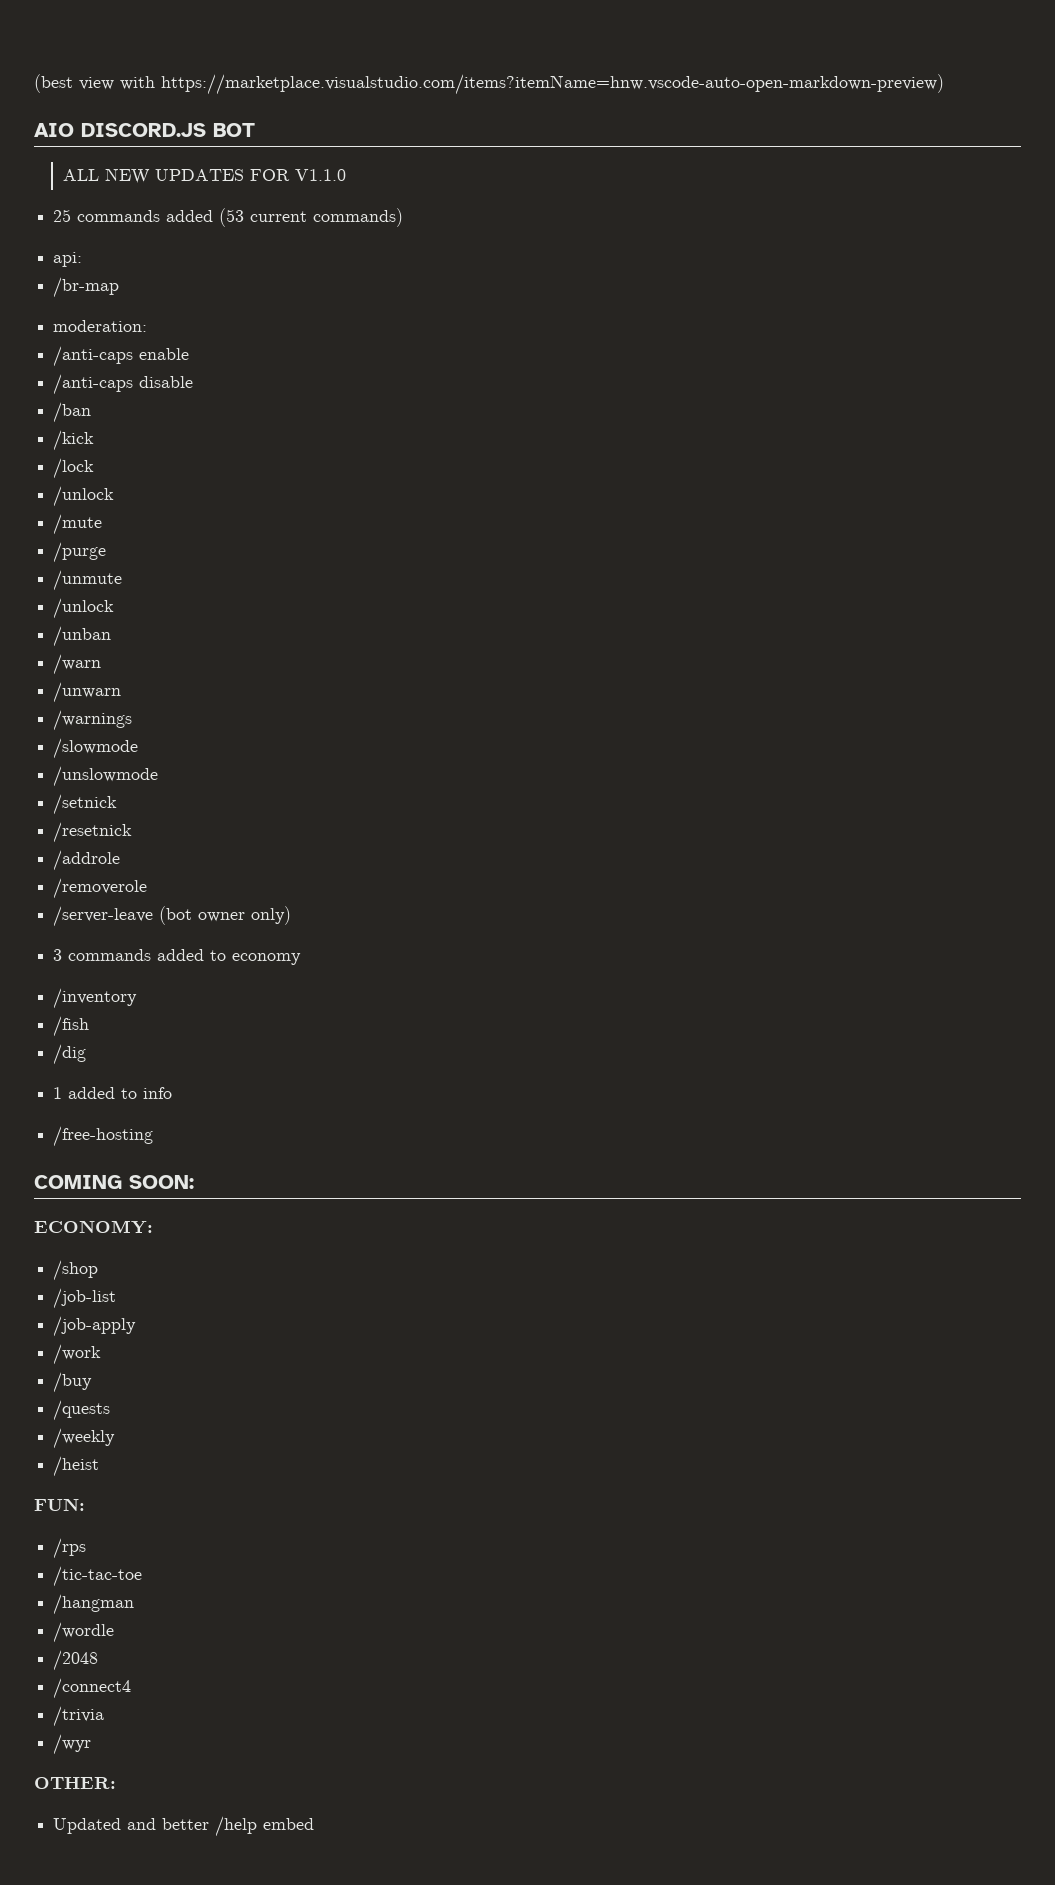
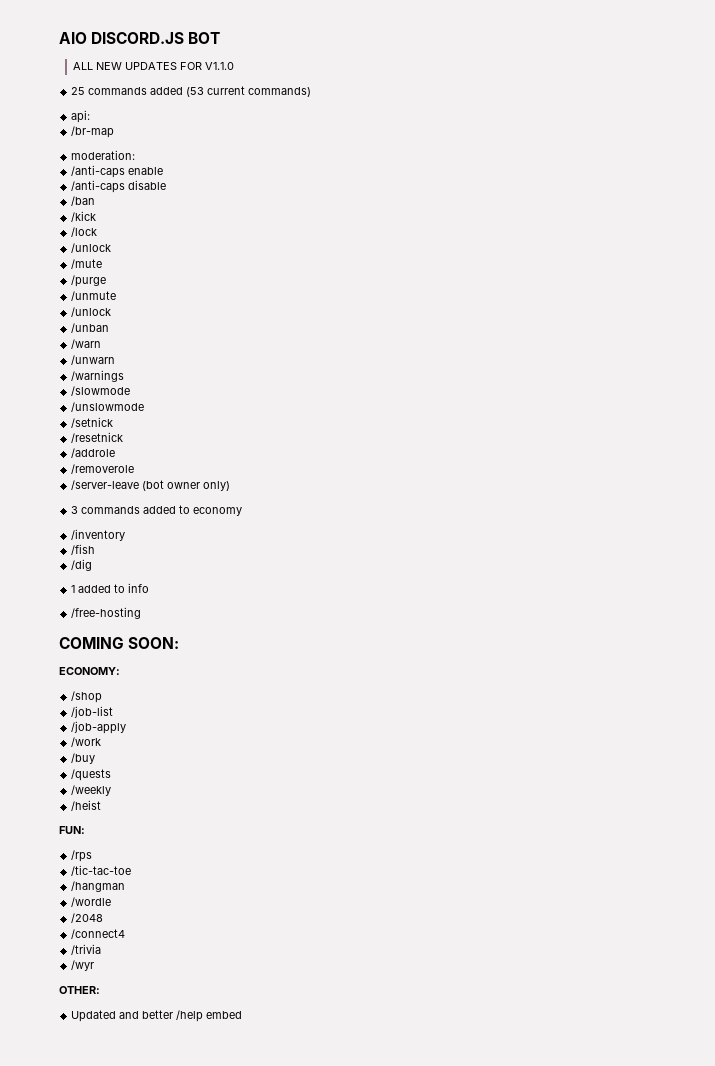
[34,74,944,95] (best view with https://marketplace.visualstudio.com/items?itemName=hnw.vscode-auto-open-markdown-preview) // -> (59, 38) none

